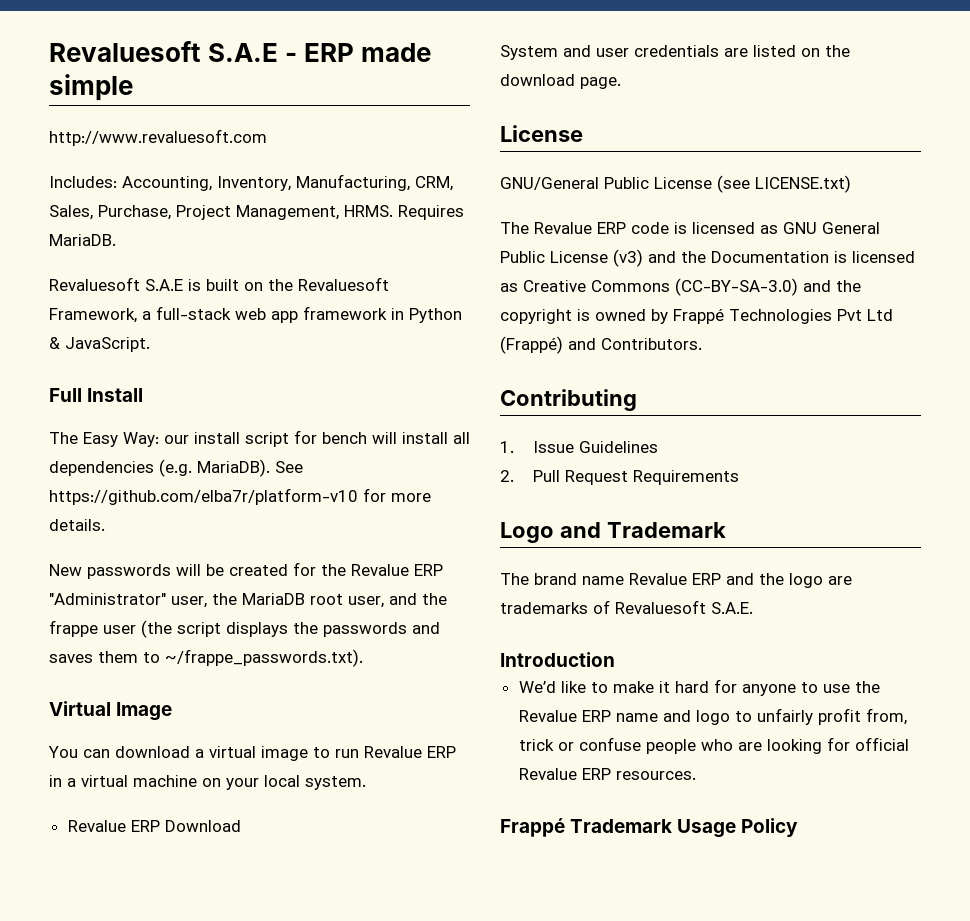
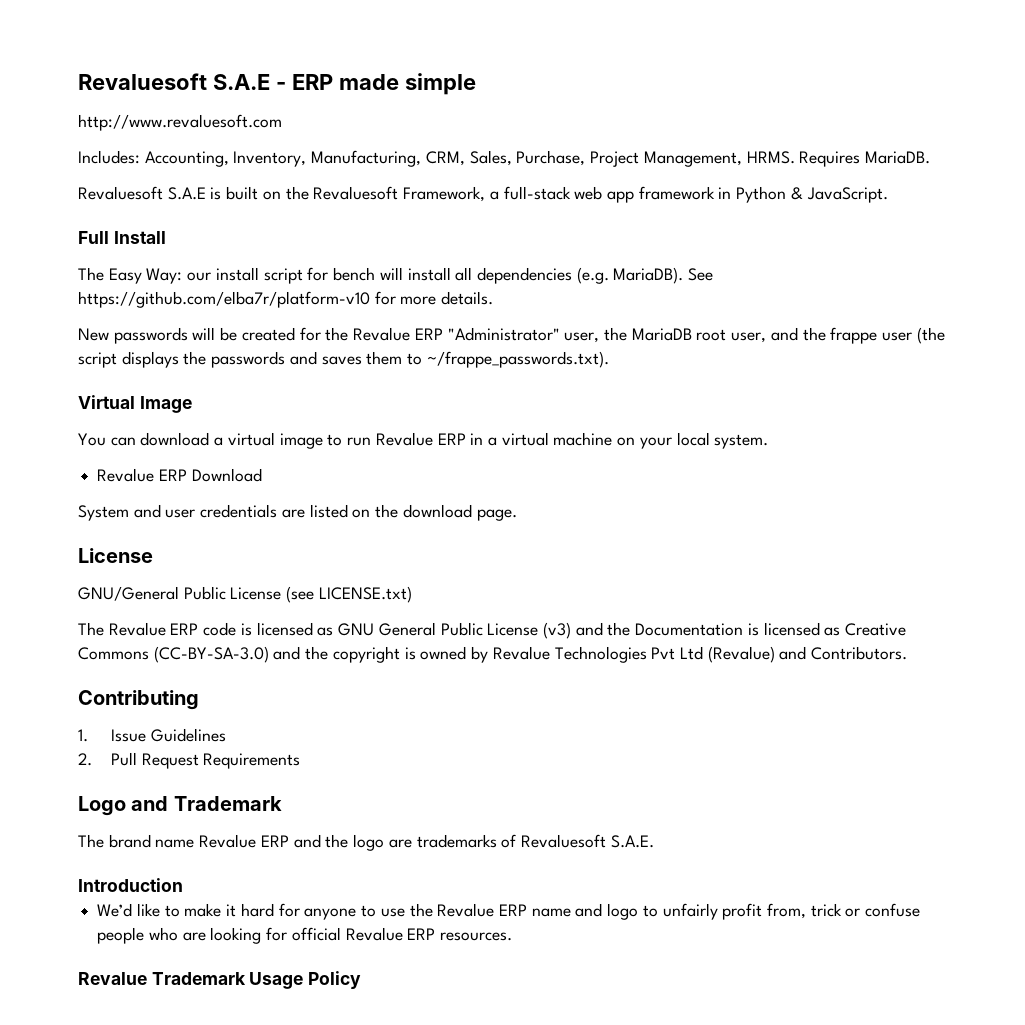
[673,308,724,324] Frappé -> [492,646,550,660] Revalue
[500,336,563,354] (Frappé) -> [707,646,775,663] (Revalue)
[500,818,565,837] Frappé -> [78,972,147,985] Revalue

